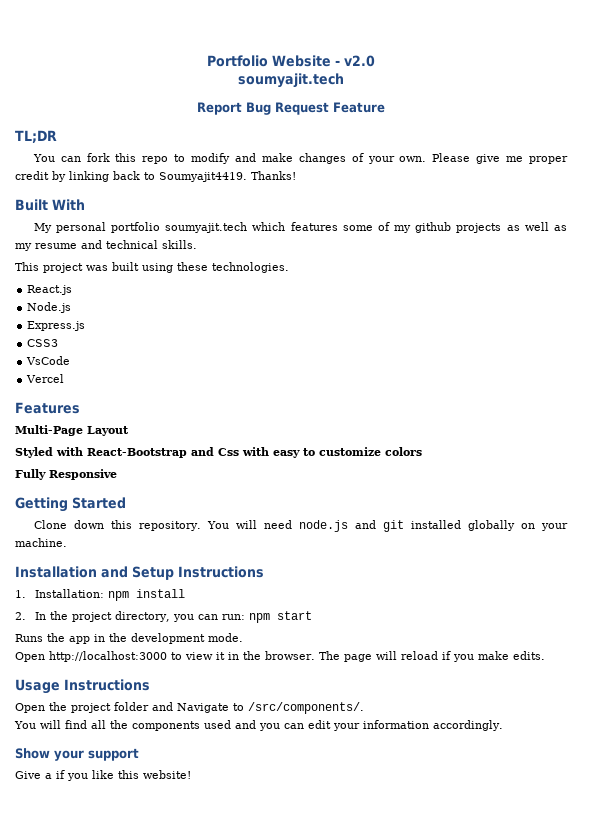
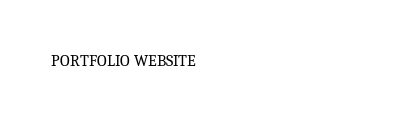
[207,55,375,67] [238,73,344,88] [197,102,385,115] [15,130,57,143] [32,153,569,164] [15,171,296,182] [15,199,85,211] [33,222,567,233] [15,240,197,251] [15,262,289,273] [27,285,73,295] [27,302,72,313] [27,321,86,331] [27,339,59,347] [26,356,71,365] [26,374,65,383] [15,402,80,414] [15,425,129,436] [15,447,422,458] [15,469,117,480] [15,497,126,512] [33,520,568,532] [15,538,67,547] [15,566,264,580] [15,589,185,601] [15,611,312,623] [15,633,243,644] [15,651,545,662] [15,679,150,694] [15,702,364,714] [14,720,503,731] [15,748,139,761] [15,770,191,781] Portfolio Website - v2.0 // soumyajit.tech // Report Bug Request Feature // TL;DR // You can fork this repo to modify and make changes of your own. Please give me proper credit by linking back to Soumyajit4419. Thanks! // Built With // My personal portfolio soumyajit.tech which features some of my github projects as well as my resume and technical skills. // This project was built using these technologies. // React.js // Node.js // Express.js // CSS3 // VsCode // Vercel // Features // Multi-Page Layout // Styled with React-Bootstrap and Css with easy to customize colors // Fully Responsive // Getting Started // Clone down this repository. You will need node.js and git installed globally on your machine. // Installation and Setup Instructions // 1. Installation: npm install // 2. In the project directory, you can run: npm start // Runs the app in the development mode. // Open http://localhost:3000 to view it in the browser. The page will reload if you make edits. // Usage Instructions // Open the project folder and Navigate to /src/components/. // You will find all the components used and you can edit your information accordingly. // Show your support // Give a if you like this website! -> [51,55,197,66] PORTFOLIO WEBSITE

